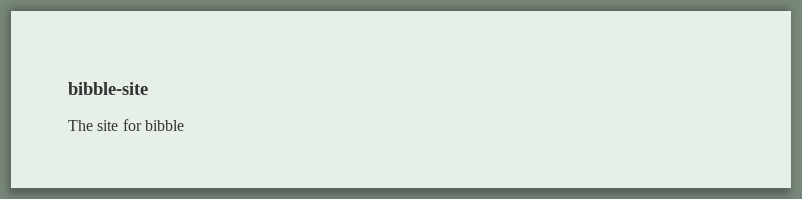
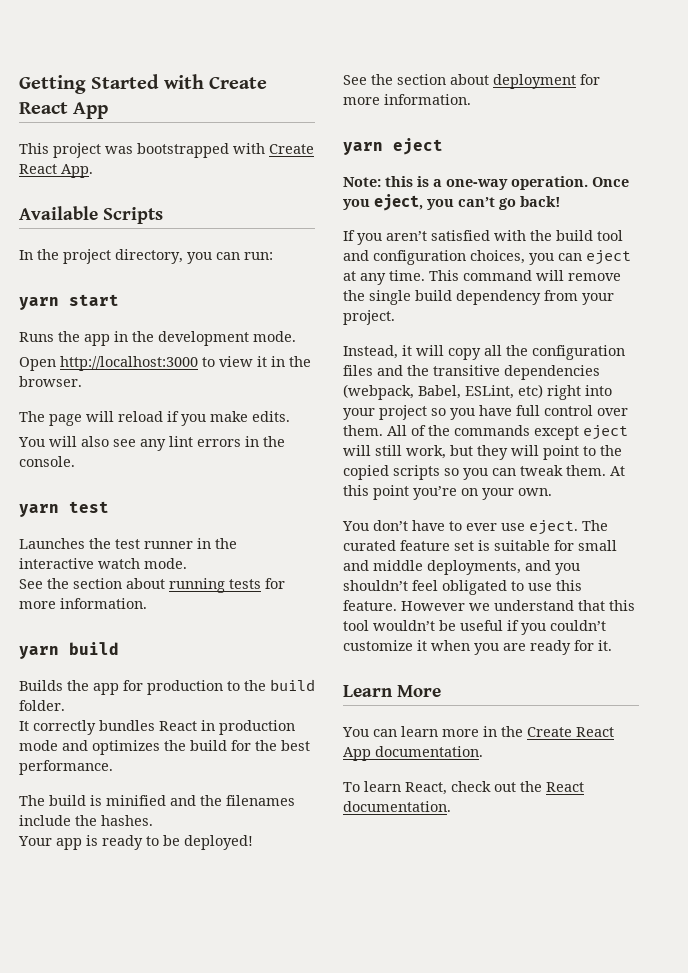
[68,82,148,95] [68,119,184,131] bibble-site // The site for bibble -> [19,74,267,94] [19,102,109,119] [19,143,314,158] [19,164,93,178] [19,206,163,224] [19,249,273,264] [19,294,119,310] [19,331,296,346] [19,356,311,371] [19,376,82,387] [19,411,290,426] [18,436,285,451] [19,456,75,467] [19,501,109,517] [19,538,237,549] [19,558,187,569] [19,578,285,593] [19,598,147,609] [19,642,119,659] [19,679,315,695] [19,700,65,711] [19,720,295,735] [19,740,310,755] [19,760,113,775] [19,795,295,806] [19,815,153,826] [18,835,253,850] [343,74,600,89] [343,94,471,105] [343,138,443,155] [343,176,629,190] [343,194,561,211] [343,230,623,245] [343,250,631,265] [343,270,621,285] [343,290,614,305] [343,310,395,325] [343,345,625,360] [343,365,600,380] [343,384,612,400] [343,405,628,420] [343,425,628,440] [343,445,622,460] [343,465,625,480] [343,485,552,500] [342,520,608,535] [343,540,617,551] [343,560,580,575] [343,580,582,595] [343,600,635,611] [343,620,606,635] [343,640,612,655] [343,685,441,697] [342,726,614,737] [343,746,483,761] [343,781,584,795] [343,801,451,812] Getting Started with Create React App // This project was bootstrapped with Create React App. // Available Scripts // In the project directory, you can run: // yarn start // Runs the app in the development mode. // Open http://localhost:3000 to view it in the browser. // The page will reload if you make edits. // You will also see any lint errors in the console. // yarn test // Launches the test runner in the interactive watch mode. // See the section about running tests for more information. // yarn build // Builds the app for production to the build folder. // It correctly bundles React in production mode and optimizes the build for the best performance. // The build is minified and the filenames include the hashes. // Your app is ready to be deployed! // See the section about deployment for more information. // yarn eject // Note: this is a one-way operation. Once you eject, you can’t go back! // If you aren’t satisfied with the build tool and configuration choices, you can eject at any time. This command will remove the single build dependency from your project. // Instead, it will copy all the configuration files and the transitive dependencies (webpack, Babel, ESLint, etc) right into your project so you have full control over them. All of the commands except eject will still work, but they will point to the copied scripts so you can tweak them. At this point you’re on your own. // You don’t have to ever use eject. The curated feature set is suitable for small and middle deployments, and you shouldn’t feel obligated to use this feature. However we understand that this tool wouldn’t be useful if you couldn’t customize it when you are ready for it. // Learn More // You can learn more in the Create React App documentation. // To learn React, check out the React documentation.

